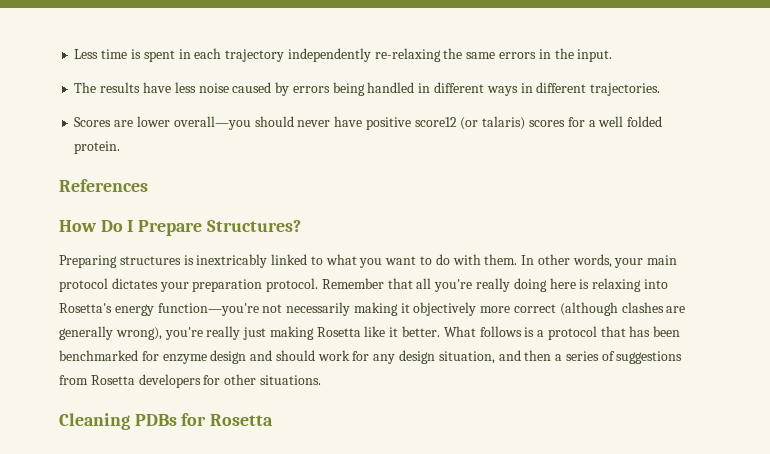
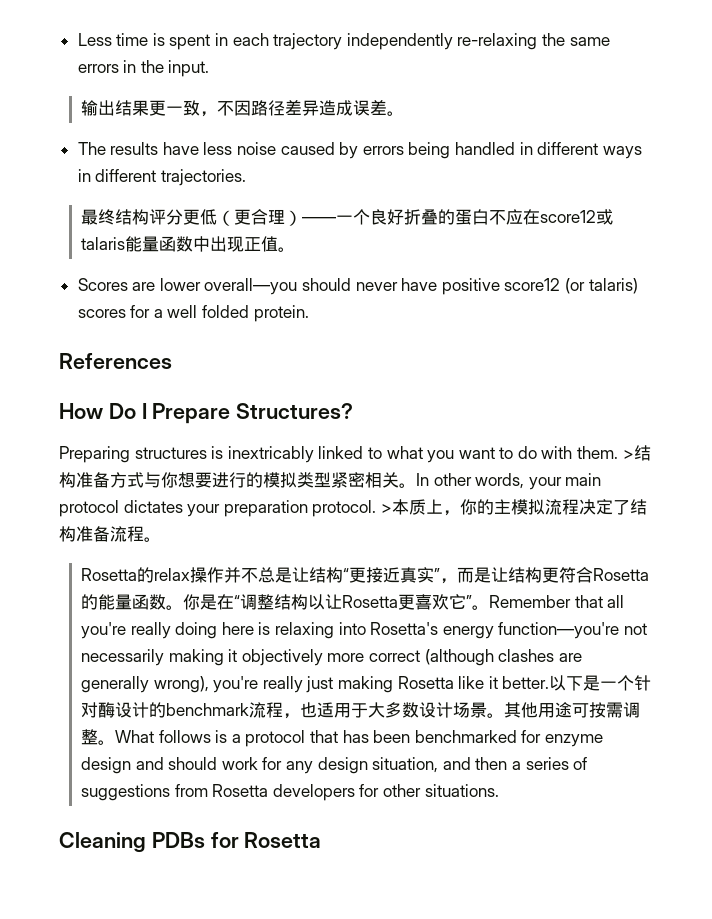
(613, 55) none -> [81,100,405,117] // 输出结果更一致，不因路径差异造成误差。
(661, 89) none -> [81,209,614,226] [81,236,296,252] // 最终结构评分更低（更合理）——一个良好折叠的蛋白不应在score12或talaris能量函数中出现正值。
(518, 259) none -> [622,445,651,461] [59,472,416,488] >结构准备方式与你想要进行的模拟类型紧密相关。
(319, 285) none -> [380,499,647,516] [59,526,161,542] [81,567,650,584] [81,594,490,610] >本质上，你的主模拟流程决定了结构准备流程。 // Rosetta的relax操作并不总是让结构“更接近真实”，而是让结构更符合Rosetta的能量函数。你是在“调整结构以让Rosetta更喜欢它”。
(441, 331) none -> [549,675,652,691] [81,702,641,719] [81,729,116,745] 以下是一个针对酶设计的benchmark流程，也适用于大多数设计场景。其他用途可按需调整。

